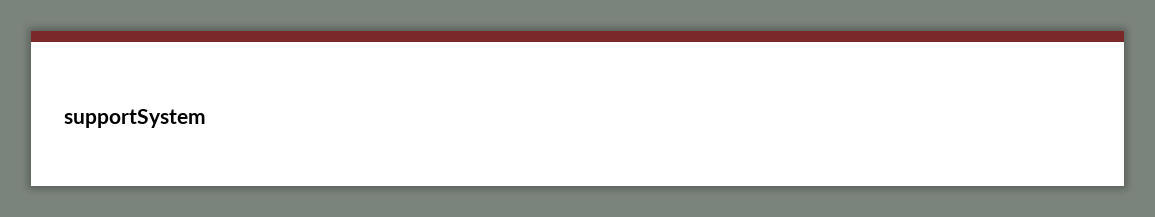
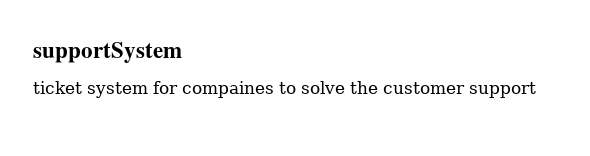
(206, 118) none -> [33,81,536,98] // ticket system for compaines to solve the customer support

